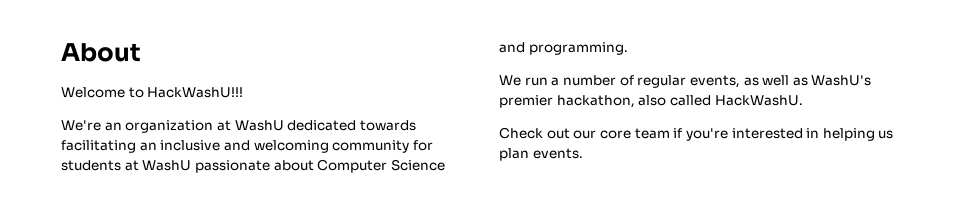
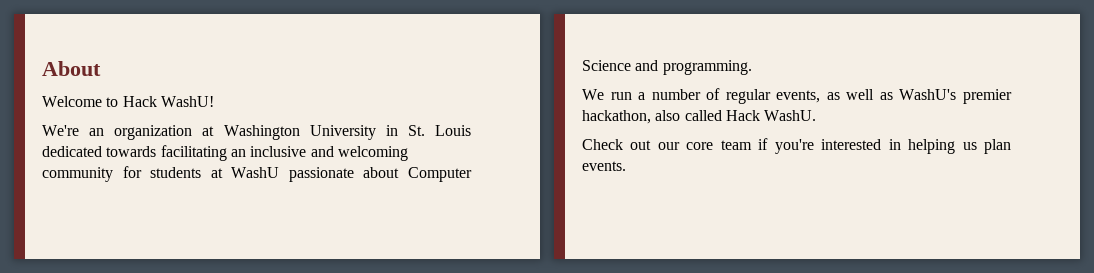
[147,87,244,98] HackWashU!!! -> [122,96,214,107] Hack WashU!
[234,120,284,131] WashU -> [223,125,471,140] Washington University in St. Louis
[714,95,803,106] HackWashU. -> [725,110,817,121] Hack WashU.

